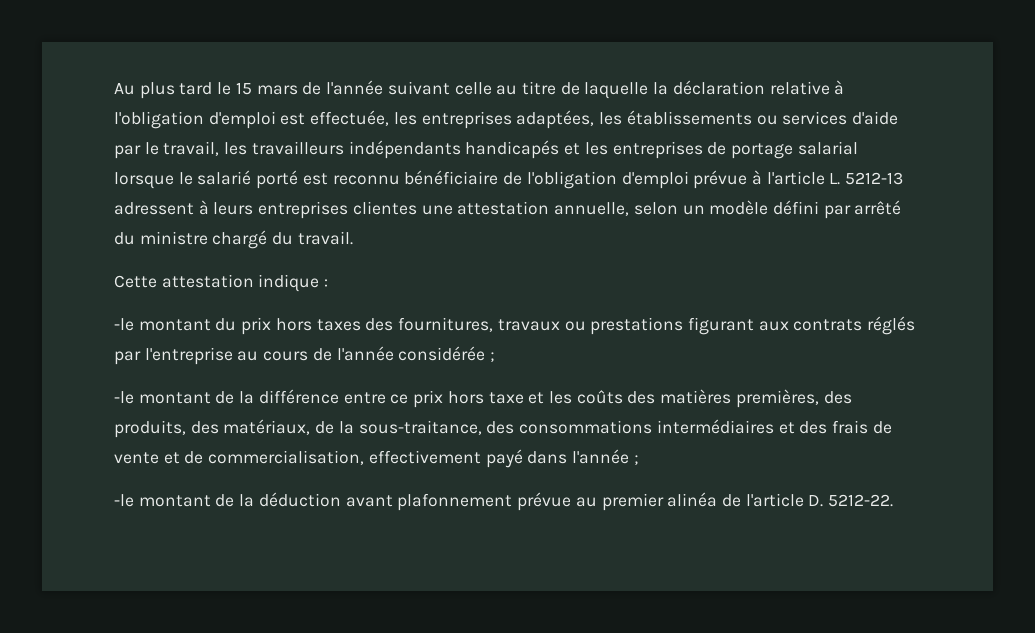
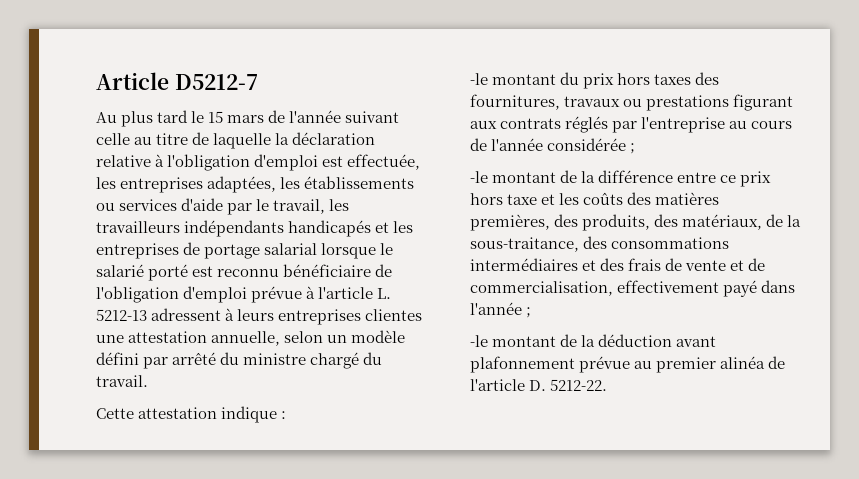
(114, 89) none -> [96,72,258,90] Article D5212-7 //

